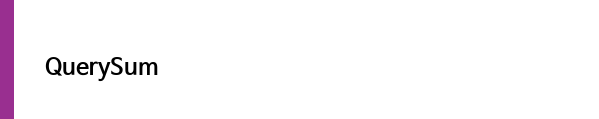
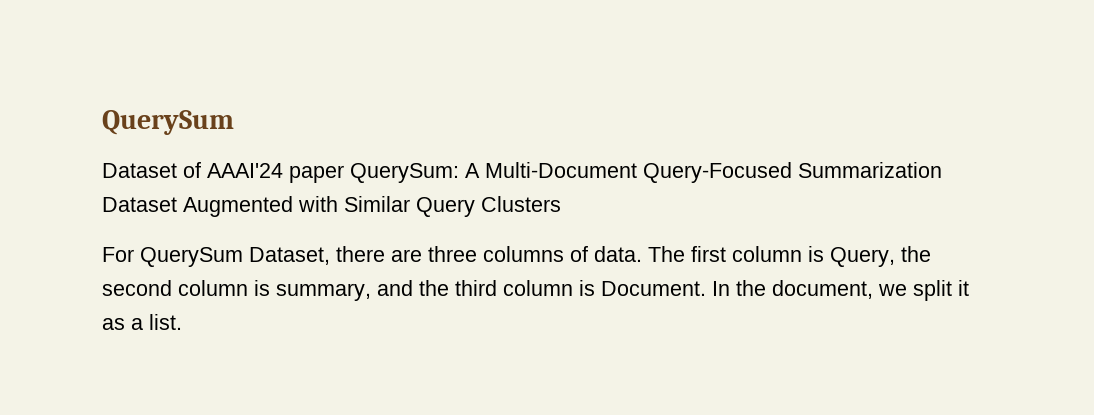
[45,57,159,82] QuerySum -> [102,110,234,135] [102,162,942,183] [102,196,561,217] [102,246,931,267] [102,280,969,301] [102,314,182,330] QuerySum // Dataset of AAAI'24 paper QuerySum: A Multi-Document Query-Focused Summarization Dataset Augmented with Similar Query Clusters // For QuerySum Dataset, there are three columns of data. The first column is Query, the second column is summary, and the third column is Document. In the document, we split it as a list.

